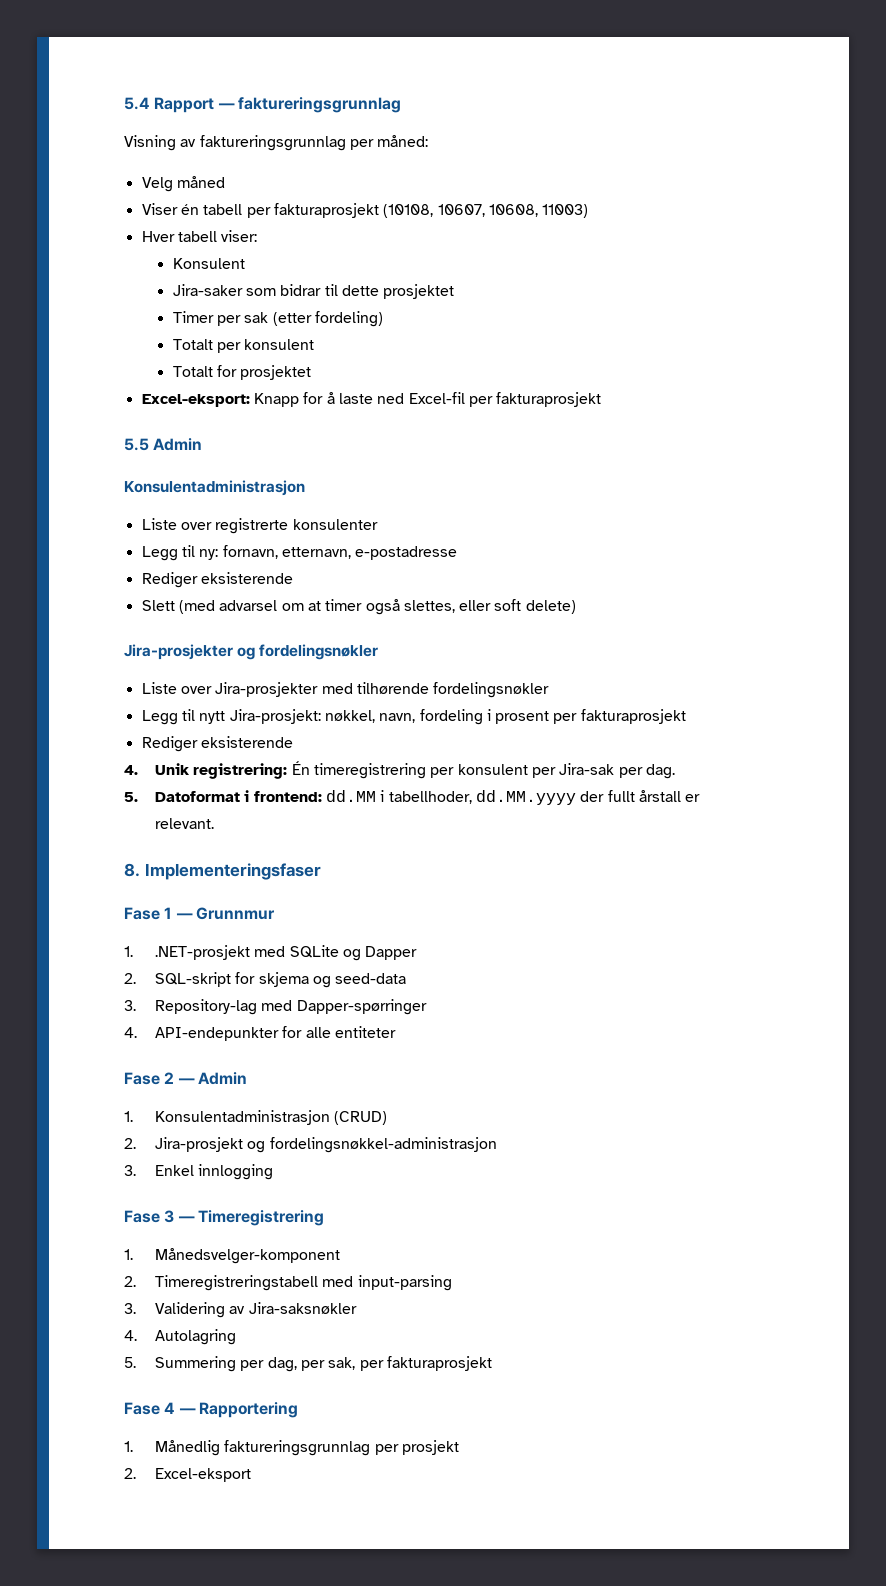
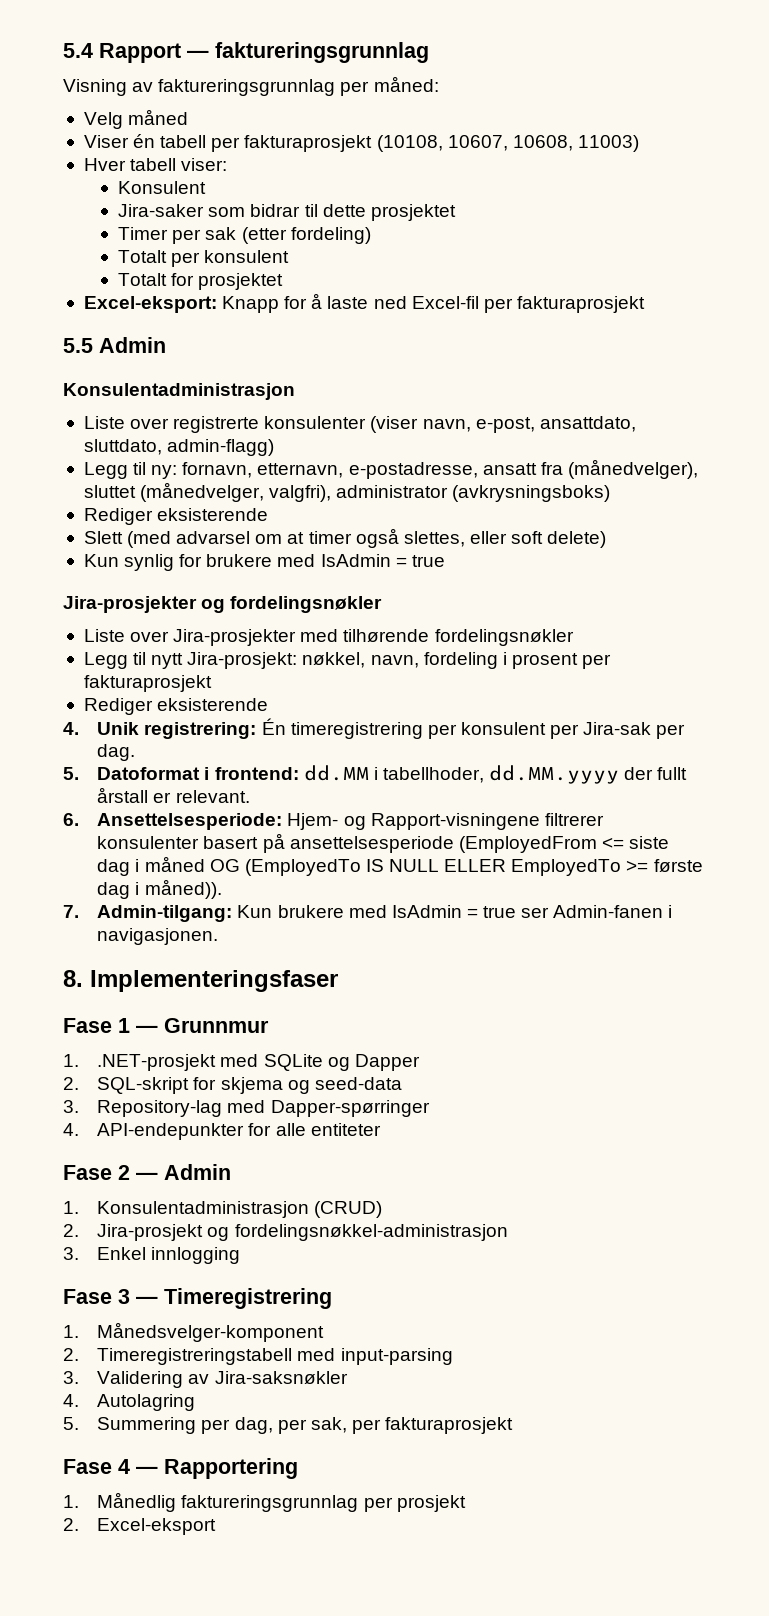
(378, 524) none -> [370,416,636,433] [83,439,275,456] (viser navn, e-post, ansattdato, sluttdato, admin-flagg)
[355,546,458,560] e-postadresse -> [348,459,698,479] [83,482,611,502] e-postadresse, ansatt fra (månedvelger), sluttet (månedvelger, valgfri), administrator (avkrysningsboks)
(576, 607) none -> [83,554,445,571] // Kun synlig for brukere med IsAdmin = true
(215, 823) none -> [63,813,604,830] [97,833,670,853] [97,856,703,876] [97,879,222,899] [63,905,673,922] [97,928,219,945] // 6. Ansettelsesperiode: Hjem- og Rapport-visningene filtrerer konsulenter basert på ansettelsesperiode (EmployedFrom <= siste dag i måned OG (EmployedTo IS NULL ELLER EmployedTo >= første dag i måned)). // 7. Admin-tilgang: Kun brukere med IsAdmin = true ser Admin-fanen i navigasjonen.

